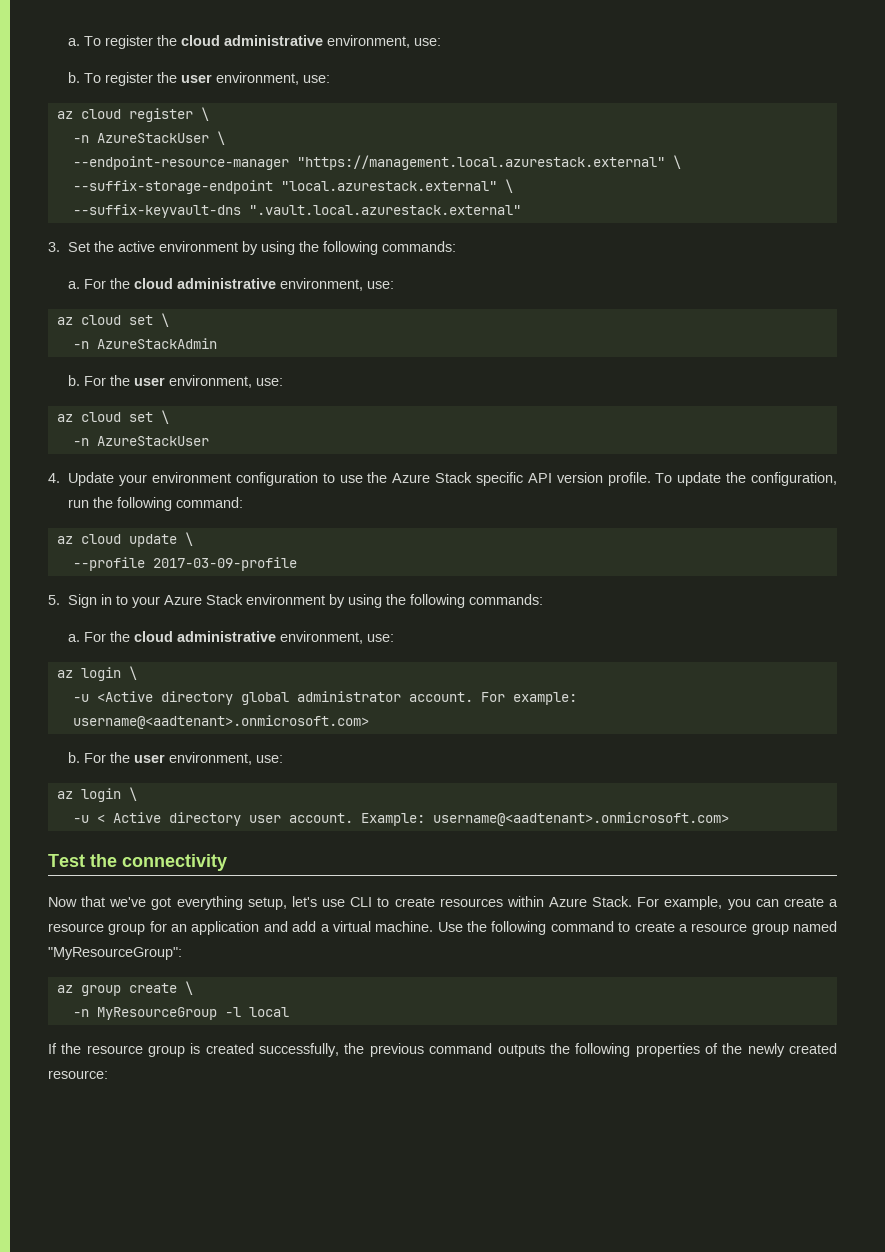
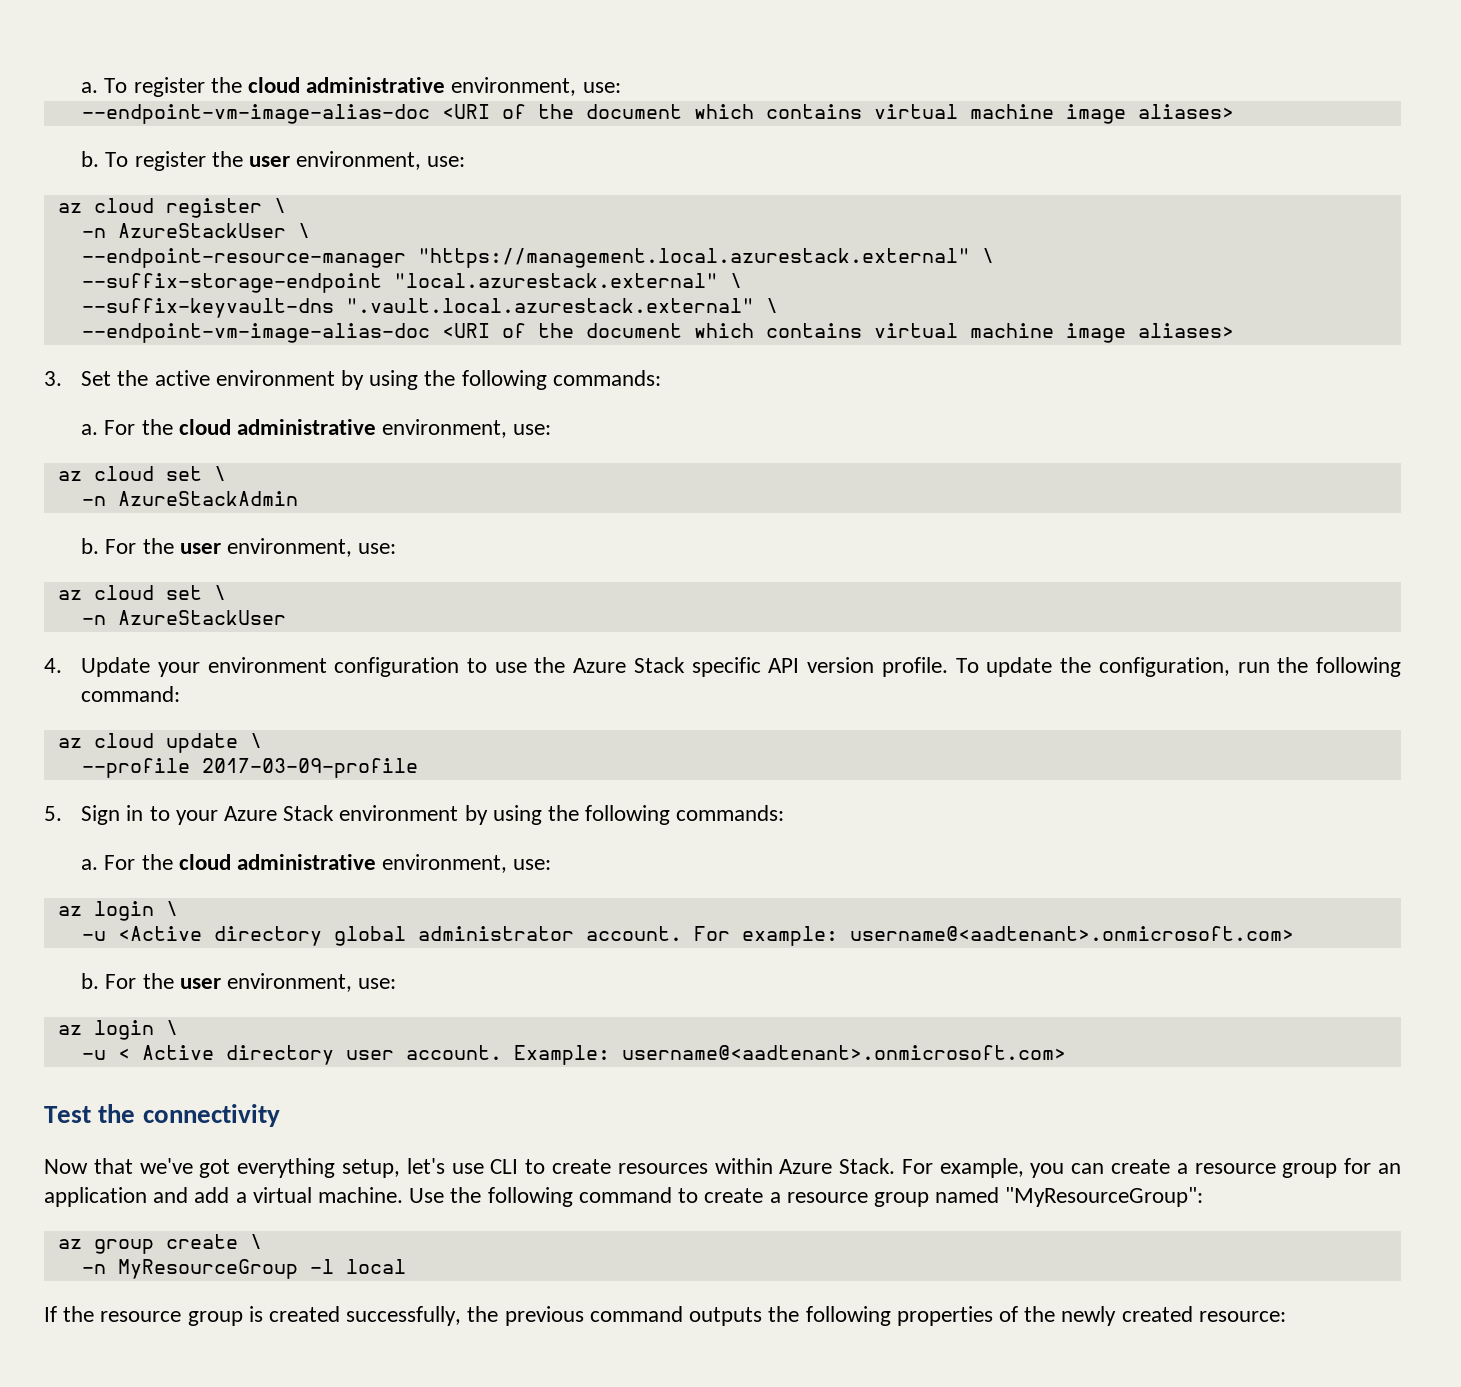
(442, 42) none -> [81,104,1234,124] // --endpoint-vm-image-alias-doc <URI of the document which contains virtual machine image aliases>
(521, 210) none -> [765,298,778,313] [81,323,1234,343] \ // --endpoint-vm-image-alias-doc <URI of the document which contains virtual machine image aliases>

